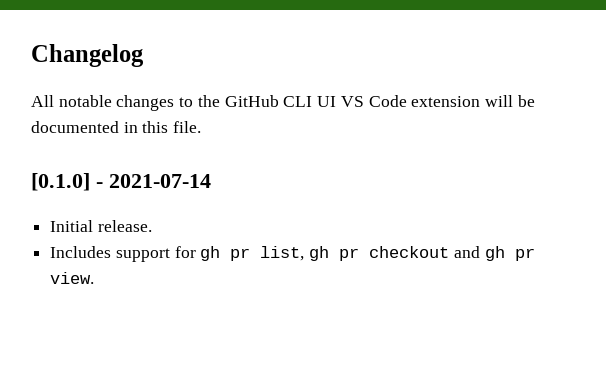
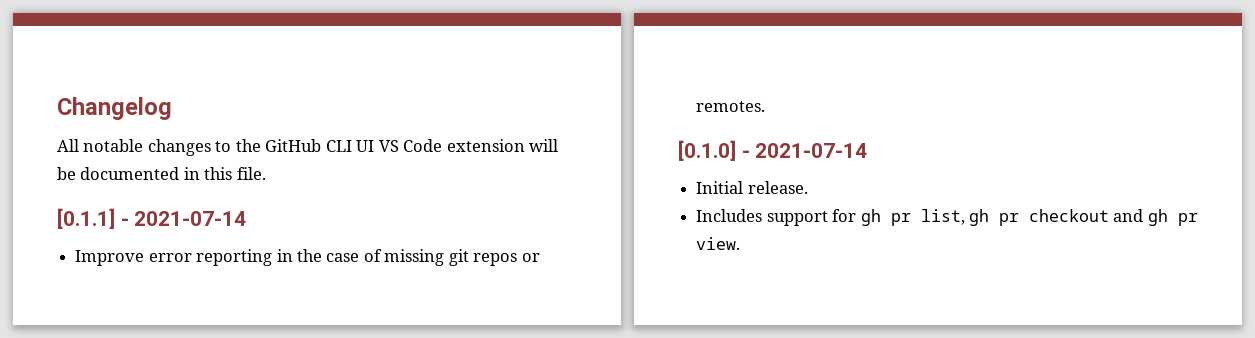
(202, 127) none -> [57,208,247,229] [75,249,540,266] [696,101,766,112] // [0.1.1] - 2021-07-14 // Improve error reporting in the case of missing git repos or remotes.

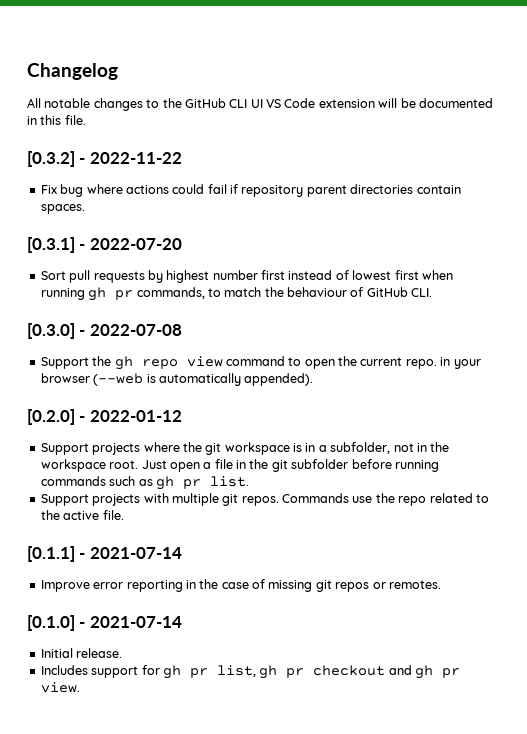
(266, 173) none -> [27,151,182,167] [40,184,461,197] [40,204,85,214] [27,237,182,253] [40,270,453,283] [40,287,433,301] [27,323,182,339] [40,356,481,370] [40,373,314,386] [27,409,182,425] [40,442,450,455] [40,459,439,472] [40,476,249,490] [40,493,489,506] [40,510,124,520] // [0.3.2] - 2022-11-22 // Fix bug where actions could fail if repository parent directories contain spaces. // [0.3.1] - 2022-07-20 // Sort pull requests by highest number first instead of lowest first when running gh pr commands, to match the behaviour of GitHub CLI. // [0.3.0] - 2022-07-08 // Support the gh repo view command to open the current repo. in your browser (--web is automatically appended). // [0.2.0] - 2022-01-12 // Support projects where the git workspace is in a subfolder, not in the workspace root. Just open a file in the git subfolder before running commands such as gh pr list. // Support projects with multiple git repos. Commands use the repo related to the active file.

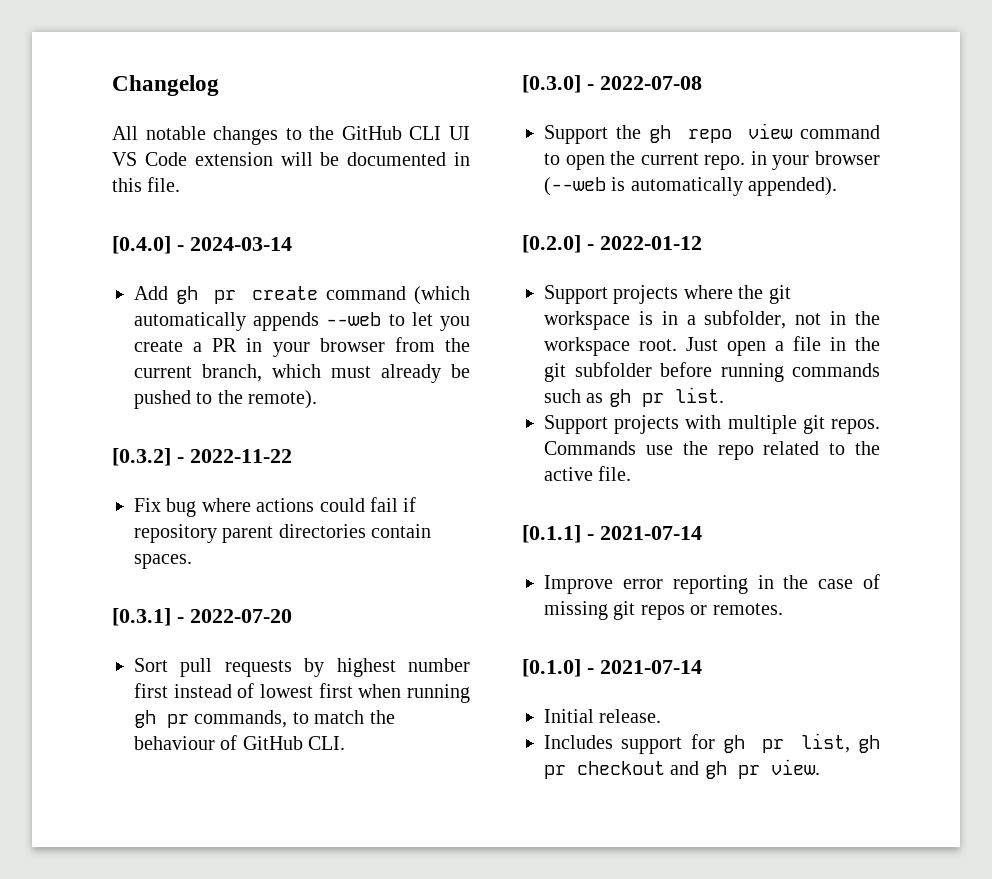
(86, 120) none -> [112,236,292,254] [134,286,470,305] [134,312,470,331] [134,337,470,357] [134,364,470,383] [134,390,318,409] // [0.4.0] - 2024-03-14 // Add gh pr create command (which automatically appends --web to let you create a PR in your browser from the current branch, which must already be pushed to the remote).

